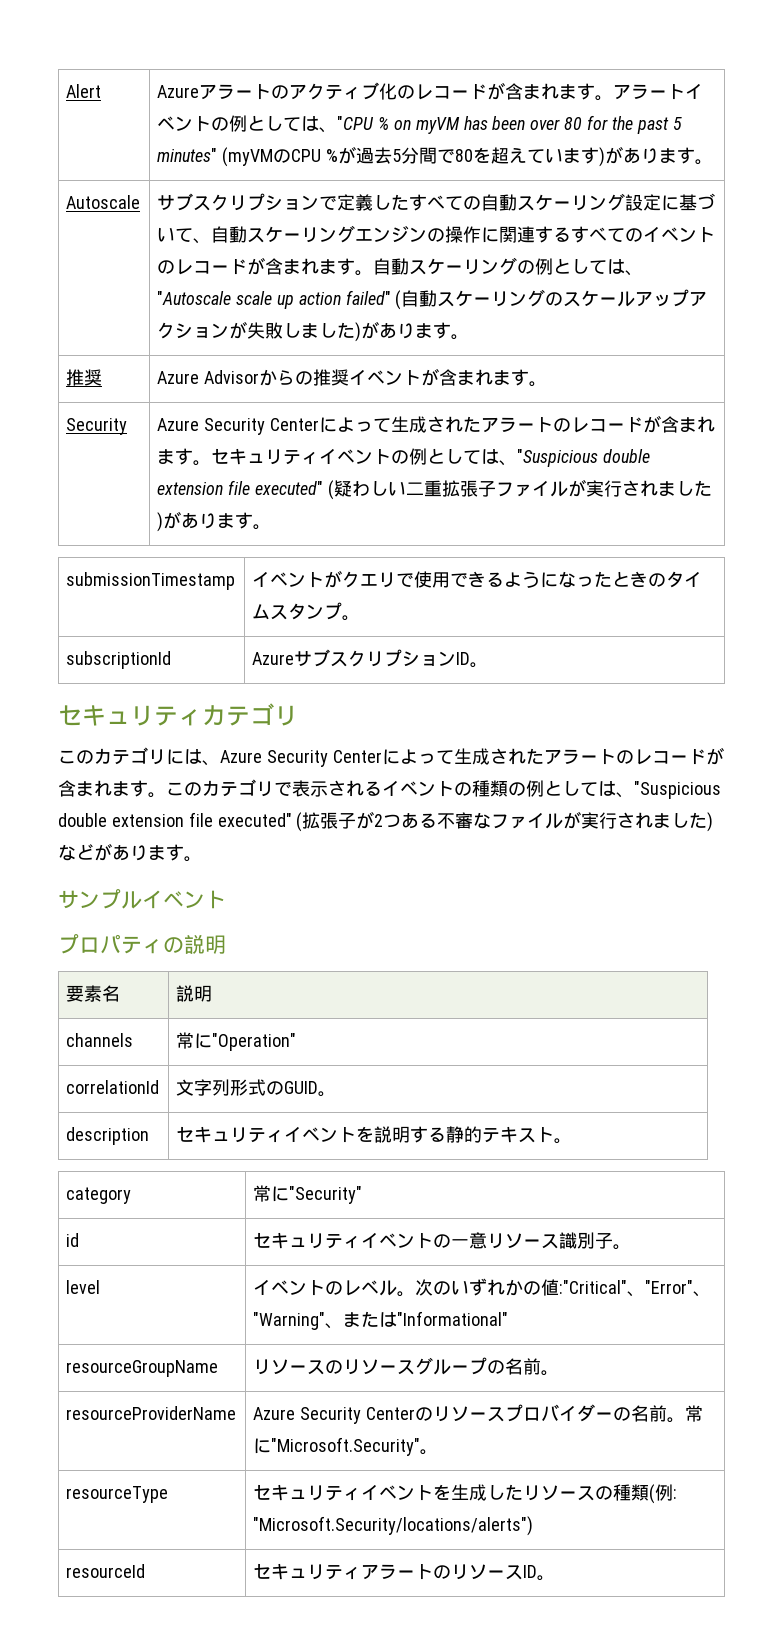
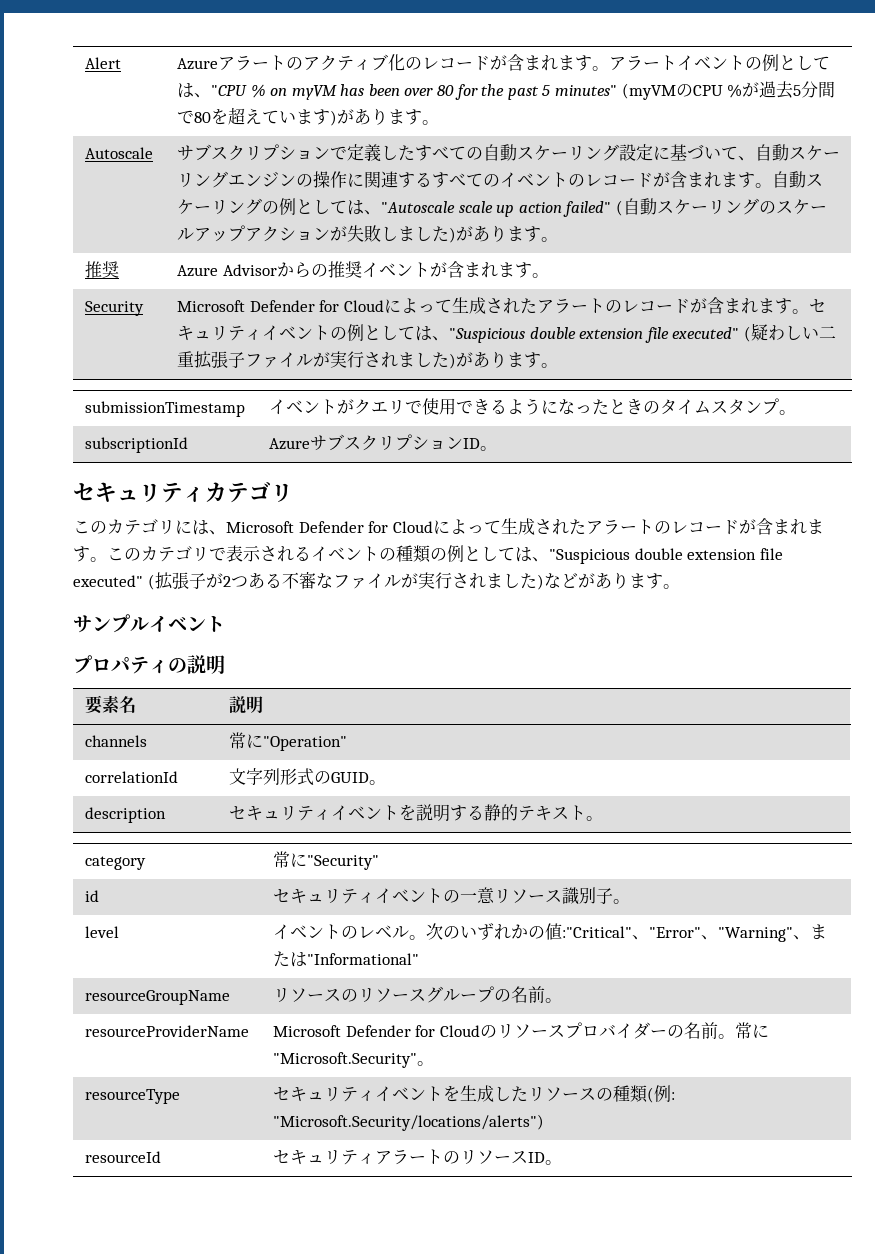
[157,418,319,435] Azure Security Center -> [176,300,384,312] Microsoft Defender for Cloud
[220,750,382,767] Azure Security Center -> [226,521,433,533] Microsoft Defender for Cloud
[253,1407,415,1424] Azure Security Center -> [272,1025,480,1037] Microsoft Defender for Cloud

